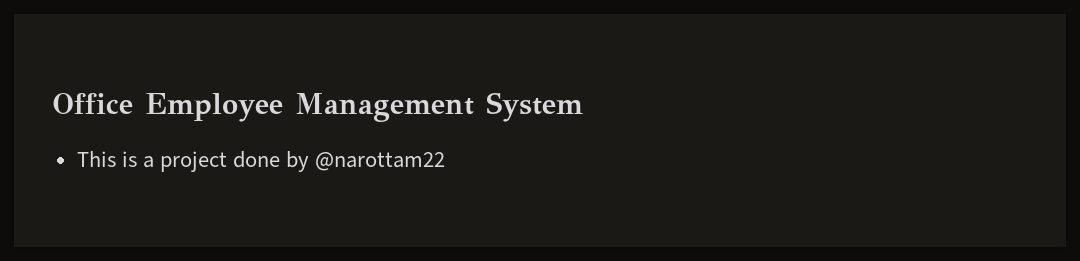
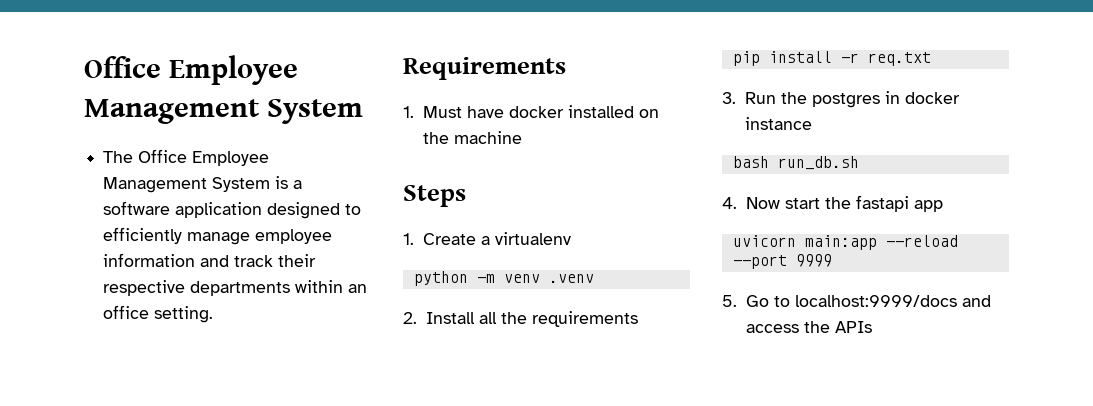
[76,151,446,172] This is a project done by @narottam22 -> [103,149,270,166] [103,176,303,193] [103,201,362,219] [103,227,333,245] [103,253,317,267] [103,280,368,296] [103,305,214,323] [403,57,566,80] [403,105,660,118] [423,131,523,144] [403,185,466,207] [403,232,572,245] [413,271,594,286] [403,311,638,327] [732,51,931,66] [722,91,960,108] [744,117,812,130] [732,156,859,170] [722,195,943,212] [732,235,958,250] [732,254,832,269] [722,295,991,307] [745,321,872,333] The Office Employee Management System is a software application designed to efficiently manage employee information and track their respective departments within an office setting. // Requirements // 1. Must have docker installed on the machine // Steps // 1. Create a virtualenv // python -m venv .venv // 2. Install all the requirements // pip install -r req.txt // 3. Run the postgres in docker instance // bash run_db.sh // 4. Now start the fastapi app // uvicorn main:app --reload --port 9999 // 5. Go to localhost:9999/docs and access the APIs

